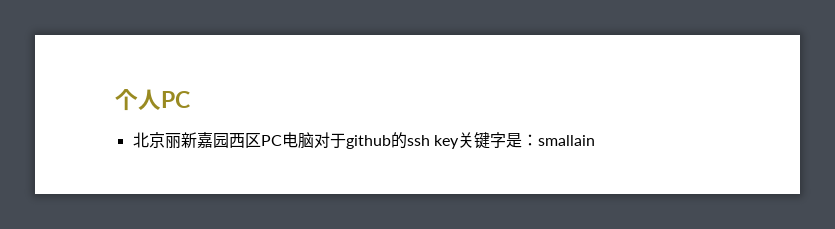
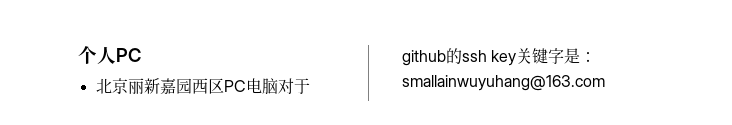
[537,135,595,146] smallain -> [401,75,605,91] smallainwuyuhang@163.com

